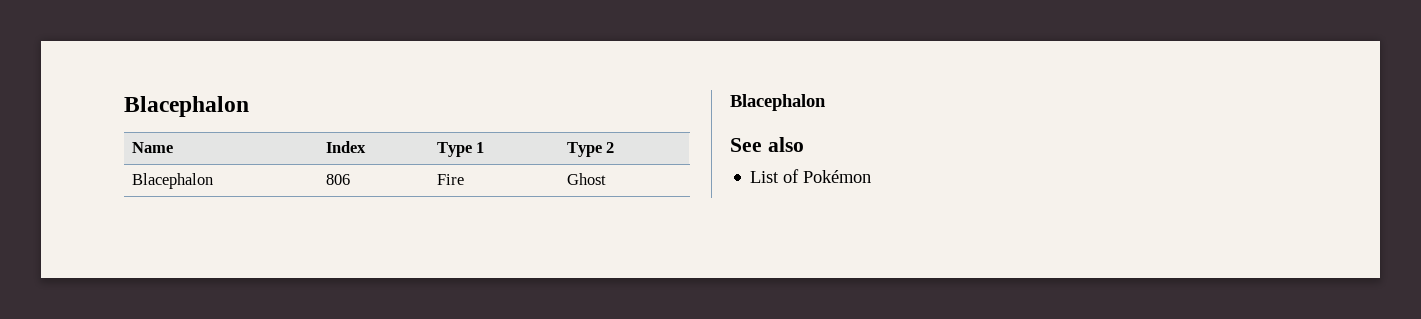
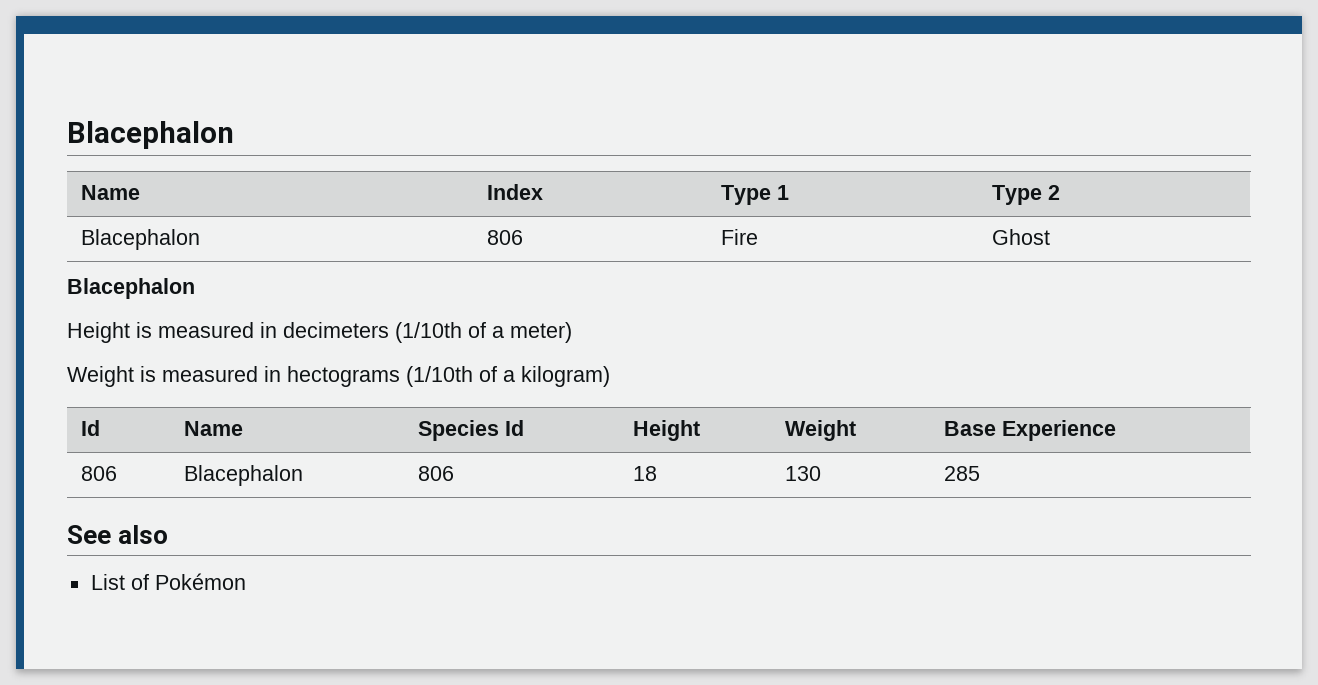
(826, 102) none -> [67,322,572,343] [67,366,610,387] [81,420,101,436] [184,421,244,436] [418,420,525,441] [633,420,701,441] [785,420,857,441] [944,420,1117,441] [81,466,118,481] [184,465,304,486] [418,466,455,481] [633,466,658,481] [785,466,822,481] [944,466,981,481] // Height is measured in decimeters (1/10th of a meter) // Weight is measured in hectograms (1/10th of a kilogram) // Id | Name | Species Id | Height | Weight | Base Experience // 806 | Blacephalon | 806 | 18 | 130 | 285

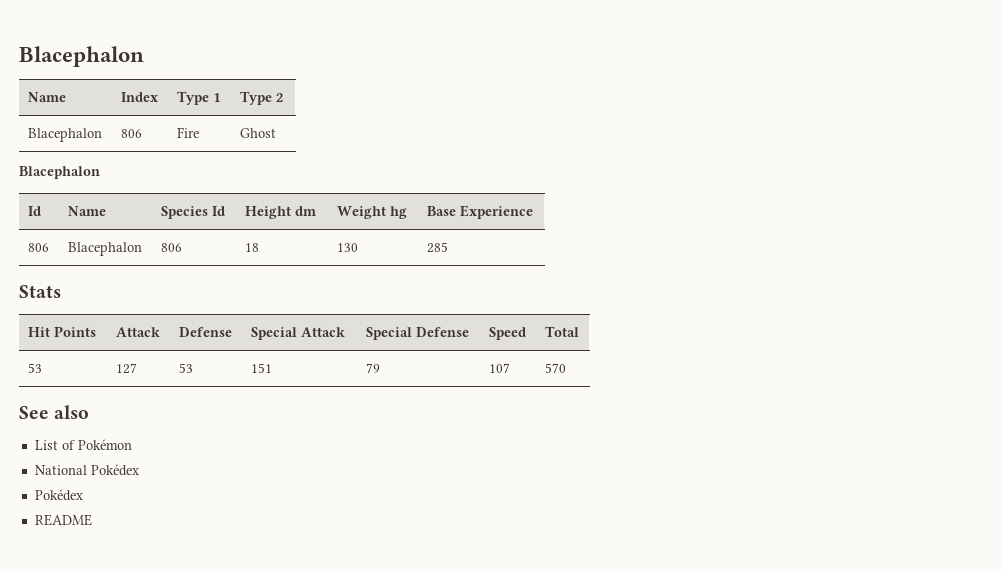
[67,322,572,343] [67,366,610,387] // Height is measured in decimeters (1/10th of a meter) // Weight is measured in hectograms (1/10th of a kilogram) -> (100, 172) none
[785,420,857,441] | Weight -> [295,206,317,216] [337,206,408,219] dm | Weight hg
(981, 473) none -> [19,285,61,298] [28,326,97,337] [116,327,161,337] [179,327,233,337] [251,327,346,340] [366,327,470,340] [489,327,527,340] [545,326,580,337] [28,363,43,373] [116,363,138,374] [179,363,194,373] [251,363,273,373] [366,363,381,373] [489,363,511,373] [545,363,567,373] // Stats // Hit Points | Attack | Defense | Special Attack | Special Defense | Speed | Total // 53 | 127 | 53 | 151 | 79 | 107 | 570
(246, 581) none -> [34,464,139,476] [34,489,83,501] [34,514,92,526] // National Pokédex // Pokédex // README

